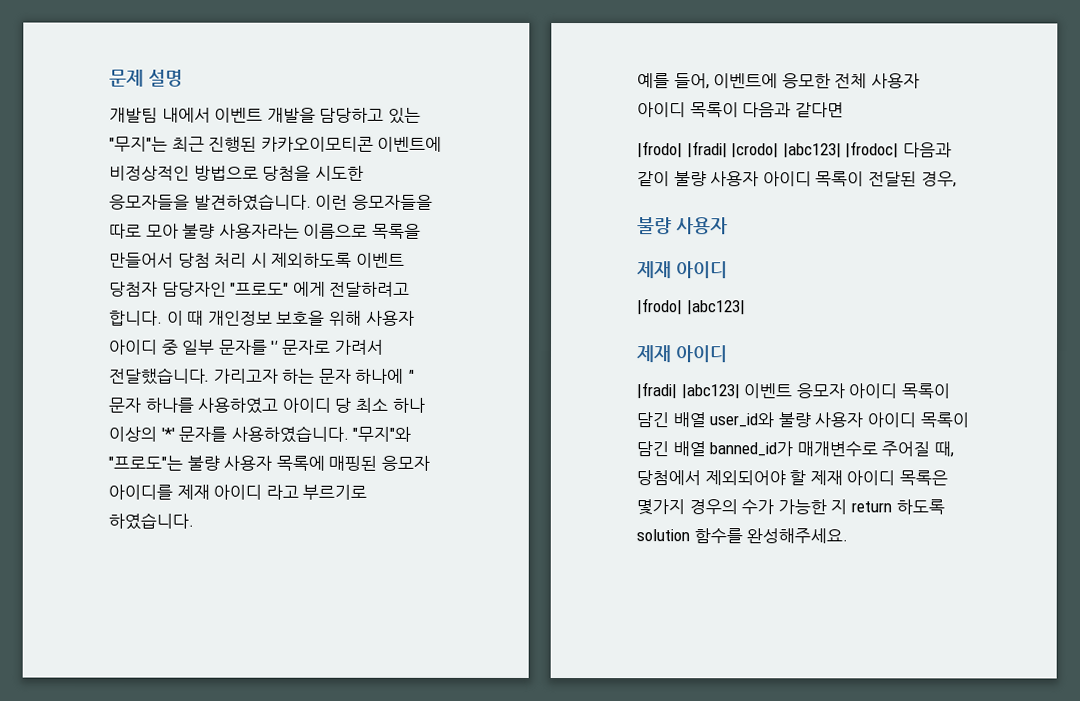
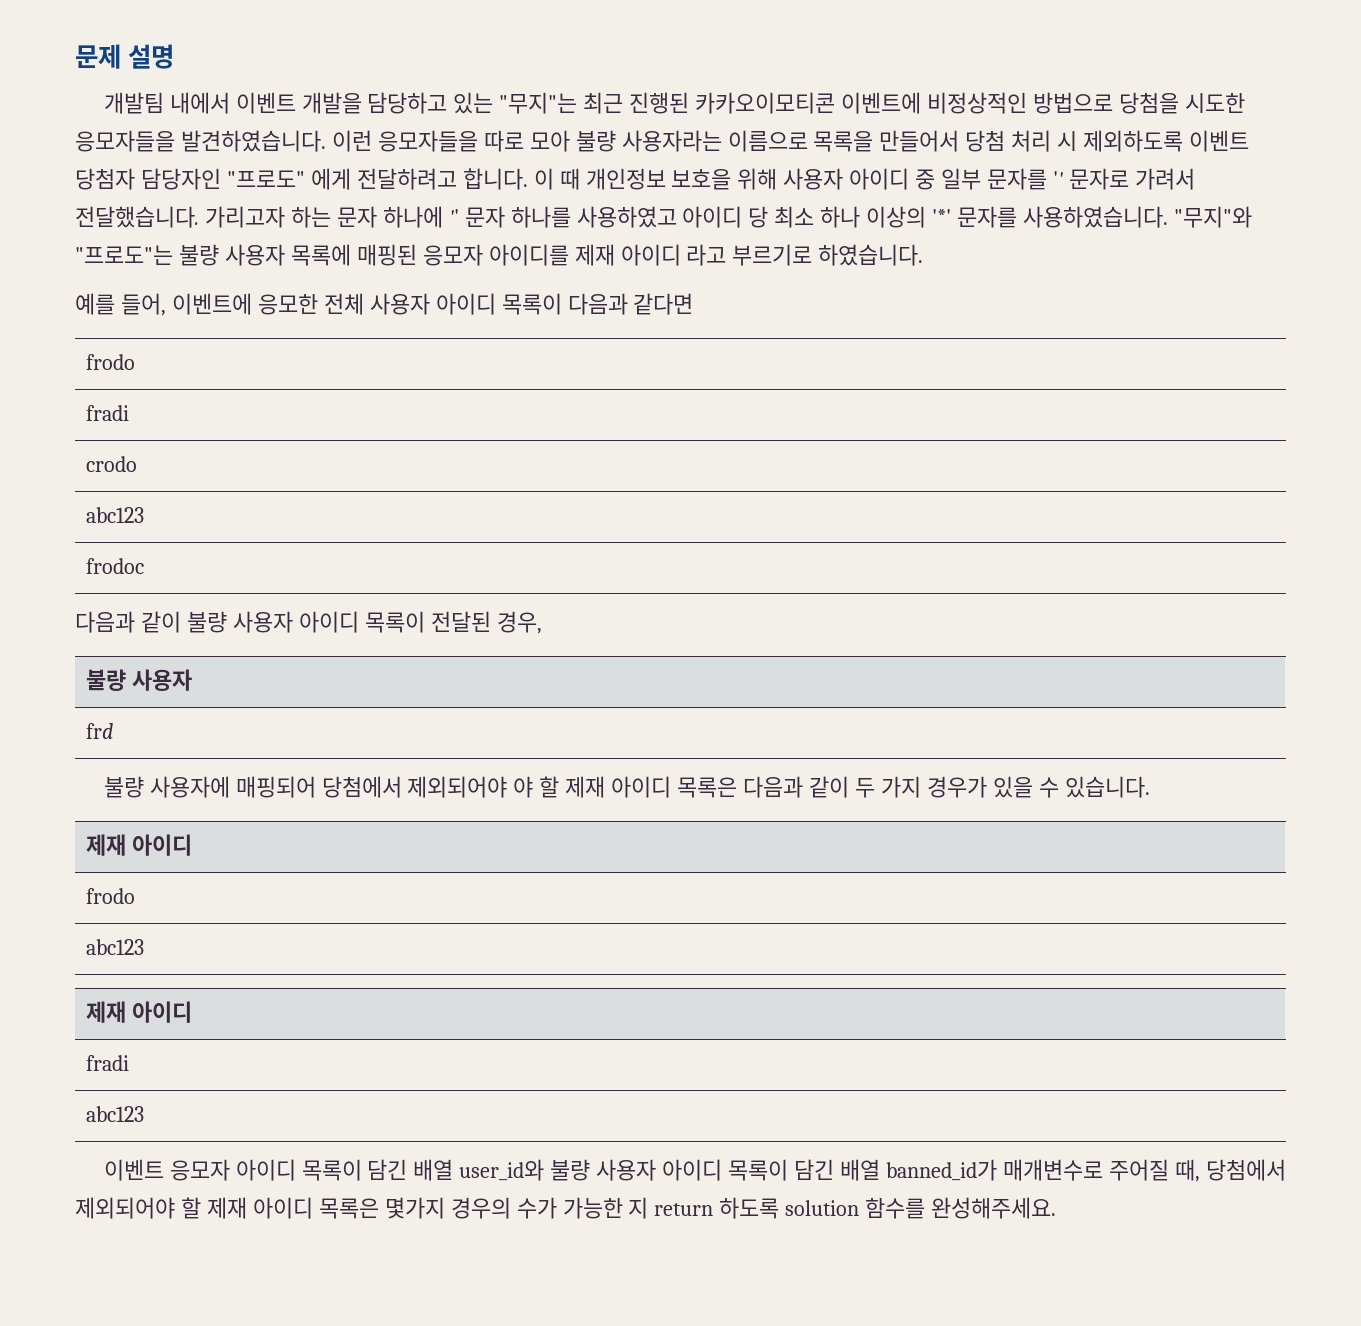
[637,141,900,158] // |frodo| |fradi| |crodo| |abc123| |frodoc| -> [85,354,135,370] [85,405,129,421] [85,456,137,472] [85,507,144,523] [85,558,144,574] // frodo // fradi // crodo // abc123 // frodoc //
[637,217,728,235] [637,261,728,279] [637,298,746,315] [636,345,728,363] [636,382,740,399] // 불량 사용자 // 제재 아이디 // |frodo| |abc123| // 제재 아이디 // |fradi| |abc123| -> [85,669,192,691] [85,723,113,739] [103,776,1150,798] [85,834,192,856] [85,888,135,904] [85,939,144,955] [85,1001,192,1023] [85,1055,129,1071] [85,1106,144,1122] // 불량 사용자 // frd // 불량 사용자에 매핑되어 당첨에서 제외되어야 야 할 제재 아이디 목록은 다음과 같이 두 가지 경우가 있을 수 있습니다. // 제재 아이디 // frodo // abc123 // 제재 아이디 // fradi // abc123 //

